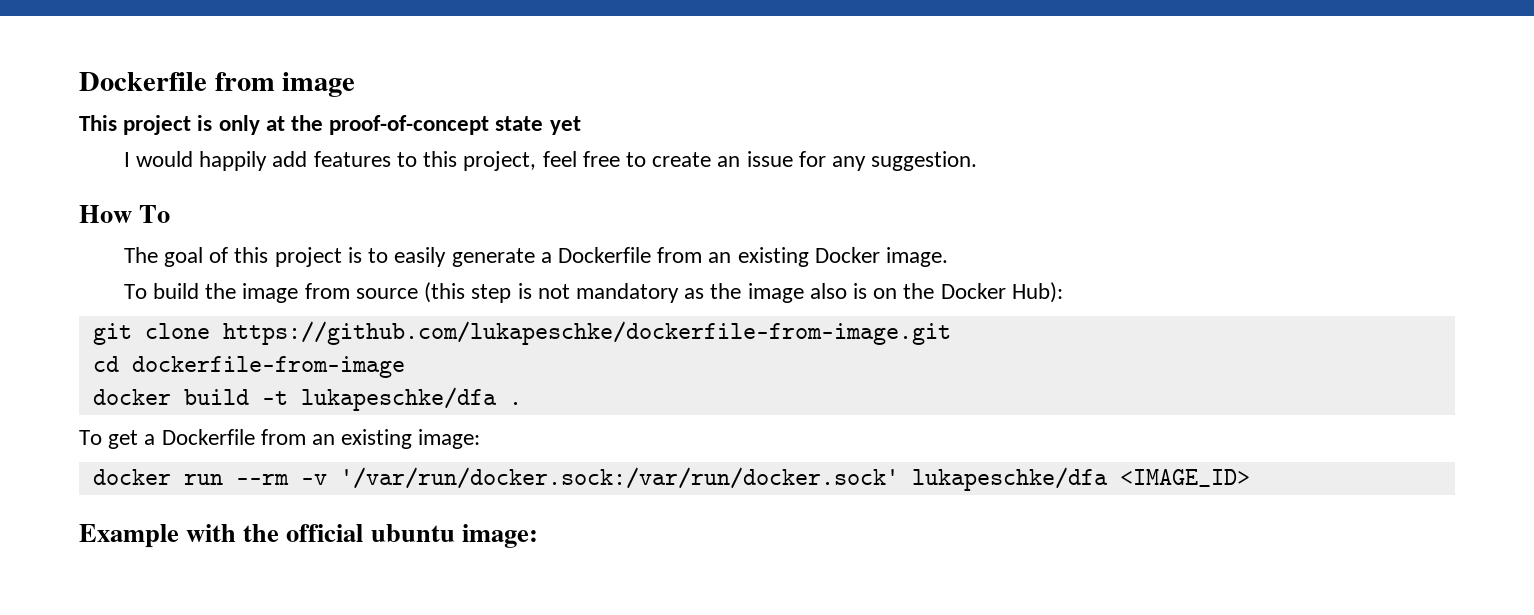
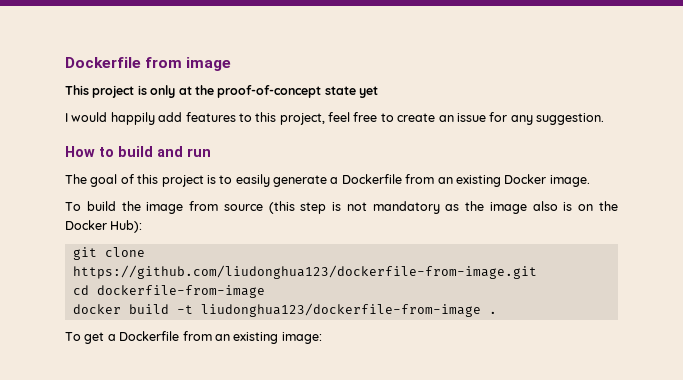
[139,205,171,223] To -> [99,146,211,157] to build and run
[222,321,951,345] https://github.com/lukapeschke/dockerfile-from-image.git -> [72,265,537,279] https://github.com/liudonghua123/dockerfile-from-image.git
[300,387,497,411] lukapeschke/dfa -> [200,303,481,317] liudonghua123/dockerfile-from-image
[92,467,1250,491] [79,524,538,548] // docker run --rm -v '/var/run/docker.sock:/var/run/docker.sock' lukapeschke/dfa <IMAGE_ID> // Example with the official ubuntu image: -> (322, 338) none

